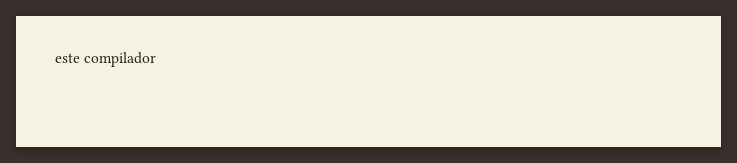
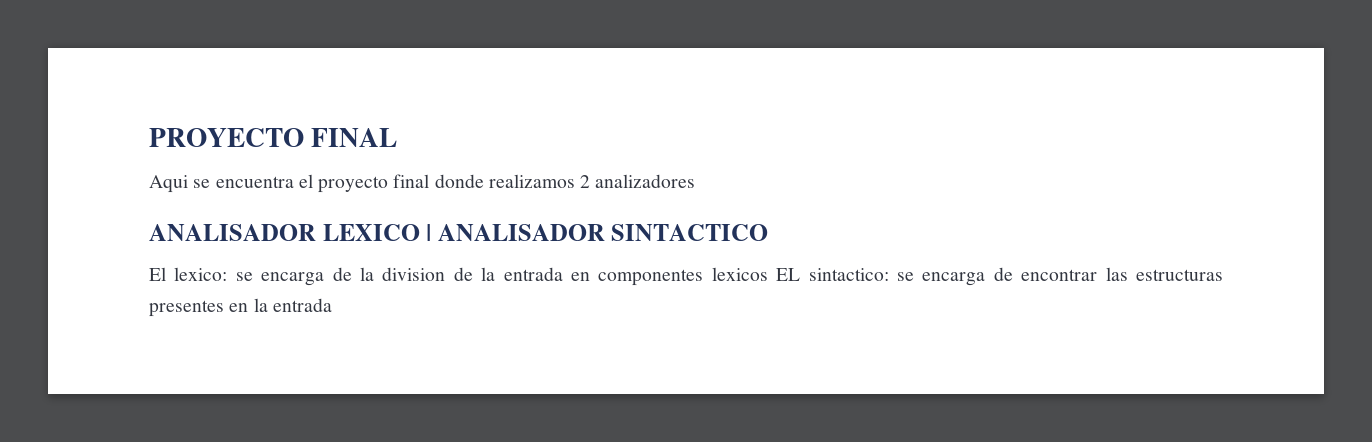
[55,52,157,67] este compilador -> [149,128,398,147] [149,174,696,193] [149,224,769,241] [149,267,1223,286] [149,298,332,317] PROYECTO FINAL // Aqui se encuentra el proyecto final donde realizamos 2 analizadores // ANALISADOR LEXICO | ANALISADOR SINTACTICO // El lexico: se encarga de la division de la entrada en componentes lexicos EL sintactico: se encarga de encontrar las estructuras presentes en la entrada

